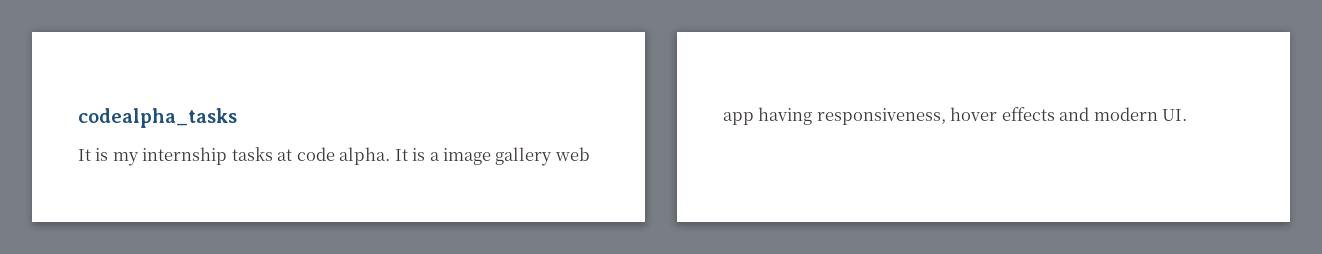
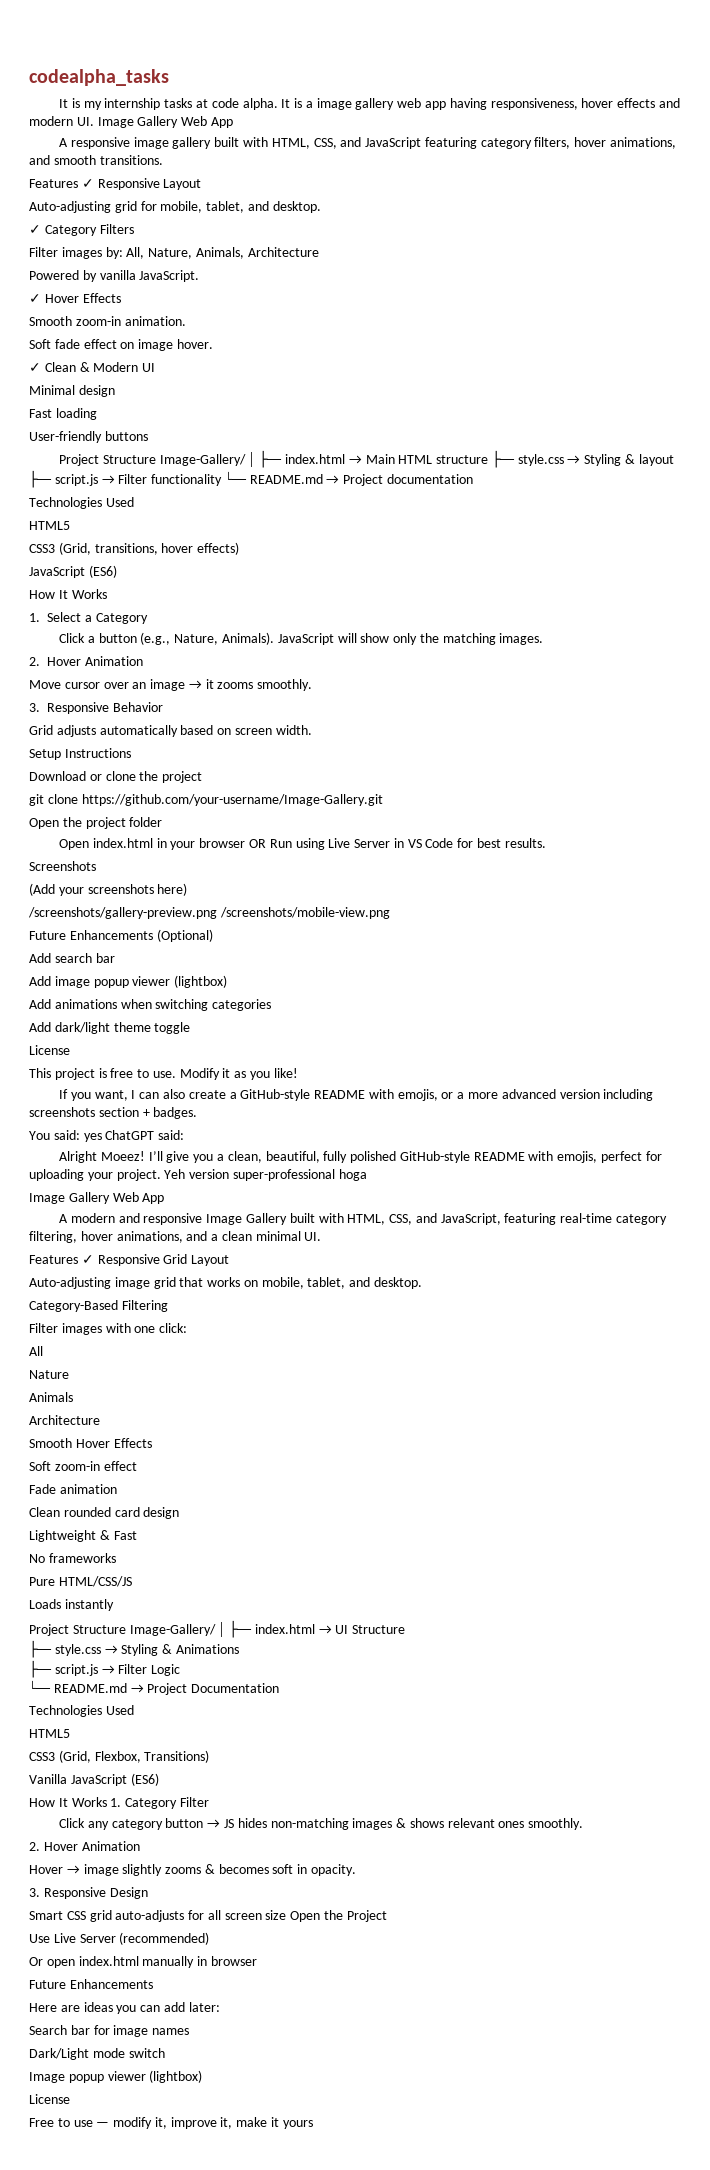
(1188, 115) none -> [97,116,233,128] [59,137,677,149] [29,155,163,165] [29,178,202,190] [29,201,321,213] [29,224,134,236] [29,247,319,259] [29,270,200,282] [29,293,121,303] [29,316,186,326] [29,339,213,351] [29,362,156,372] [29,385,115,397] [29,408,97,420] [29,431,148,443] [59,450,674,468] [29,470,474,488] [29,497,134,509] [29,521,70,530] [29,542,240,555] [29,565,117,578] [29,589,107,599] [29,612,148,624] [59,632,544,645] [29,656,143,666] [29,679,313,691] [29,702,163,714] [29,725,312,737] [29,748,131,760] [29,771,203,783] [29,794,383,806] [29,817,163,829] [59,838,546,850] [29,861,96,871] [29,883,188,896] [28,907,390,919] [29,929,213,942] [29,953,115,963] [29,975,228,988] [29,999,272,1011] [29,1022,191,1034] [29,1045,70,1055] [29,1068,298,1080] [59,1089,654,1101] [29,1107,198,1119] [29,1130,185,1142] [59,1151,662,1163] [29,1169,367,1181] [29,1192,165,1204] [59,1213,668,1225] [29,1231,322,1243] [29,1254,230,1266] [29,1277,423,1289] [29,1300,168,1312] [29,1323,188,1335] [29,1346,43,1356] [29,1370,69,1379] [29,1392,73,1402] [29,1415,100,1425] [29,1438,152,1448] [29,1461,137,1471] [29,1484,117,1494] [29,1507,180,1519] [29,1530,137,1542] [29,1553,116,1563] [29,1576,132,1587] [29,1599,114,1611] [29,1620,406,1638] [29,1640,239,1658] [29,1660,181,1678] [29,1680,280,1695] [29,1705,134,1717] [29,1729,70,1738] [29,1750,210,1763] [29,1773,159,1786] [29,1797,209,1809] [59,1818,584,1830] [29,1841,140,1851] [29,1864,357,1876] [29,1887,148,1899] [29,1910,387,1922] [29,1932,210,1945] [29,1956,257,1968] [29,1979,153,1989] [29,2002,220,2014] [29,2025,190,2037] [29,2048,165,2060] [29,2070,203,2083] [29,2094,70,2104] [29,2117,313,2129] Image Gallery Web App // A responsive image gallery built with HTML, CSS, and JavaScript featuring category filters, hover animations, and smooth transitions. // Features ✓ Responsive Layout // Auto-adjusting grid for mobile, tablet, and desktop. // ✓ Category Filters // Filter images by: All, Nature, Animals, Architecture // Powered by vanilla JavaScript. // ✓ Hover Effects // Smooth zoom-in animation. // Soft fade effect on image hover. // ✓ Clean & Modern UI // Minimal design // Fast loading // User-friendly buttons // Project Structure Image-Gallery/ │ ├── index.html → Main HTML structure ├── style.css → Styling & layout ├── script.js → Filter functionality └── README.md → Project documentation // Technologies Used // HTML5 // CSS3 (Grid, transitions, hover effects) // JavaScript (ES6) // How It Works // 1. Select a Category // Click a button (e.g., Nature, Animals). JavaScript will show only the matching images. // 2. Hover Animation // Move cursor over an image → it zooms smoothly. // 3. Responsive Behavior // Grid adjusts automatically based on screen width. // Setup Instructions // Download or clone the project // git clone https://github.com/your-username/Image-Gallery.git // Open the project folder // Open index.html in your browser OR Run using Live Server in VS Code for best results. // Screenshots // (Add your screenshots here) // /screenshots/gallery-preview.png /screenshots/mobile-view.png // Future Enhancements (Optional) // Add search bar // Add image popup viewer (lightbox) // Add animations when switching categories // Add dark/light theme toggle // License // This project is free to use. Modify it as you like! // If you want, I can also create a GitHub-style README with emojis, or a more advanced version including screenshots section + badges. // You said: yes ChatGPT said: // Alright Moeez! I’ll give you a clean, beautiful, fully polished GitHub-style README with emojis, perfect for uploading your project. Yeh version super-professional hoga // Image Gallery Web App // A modern and responsive Image Gallery built with HTML, CSS, and JavaScript, featuring real-time category filtering, hover animations, and a clean minimal UI. // Features ✓ Responsive Grid Layout // Auto-adjusting image grid that works on mobile, tablet, and desktop. // Category-Based Filtering // Filter images with one click: // All // Nature // Animals // Architecture // Smooth Hover Effects // Soft zoom-in effect // Fade animation // Clean rounded card design // Lightweight & Fast // No frameworks // Pure HTML/CSS/JS // Loads instantly // Project Structure Image-Gallery/ │ ├── index.html → UI Structure // ├── style.css → Styling & Animations // ├── script.js → Filter Logic // └── README.md → Project Documentation // Technologies Used // HTML5 // CSS3 (Grid, Flexbox, Transitions) // Vanilla JavaScript (ES6) // How It Works 1. Category Filter // Click any category button → JS hides non-matching images & shows relevant ones smoothly. // 2. Hover Animation // Hover → image slightly zooms & becomes soft in opacity. // 3. Responsive Design // Smart CSS grid auto-adjusts for all screen size Open the Project // Use Live Server (recommended) // Or open index.html manually in browser // Future Enhancements // Here are ideas you can add later: // Search bar for image names // Dark/Light mode switch // Image popup viewer (lightbox) // License // Free to use — modify it, improve it, make it yours

